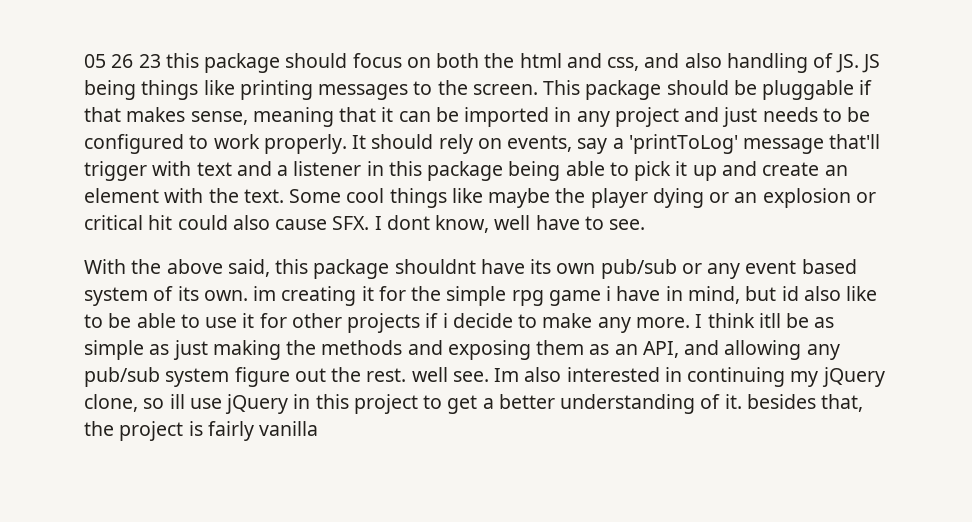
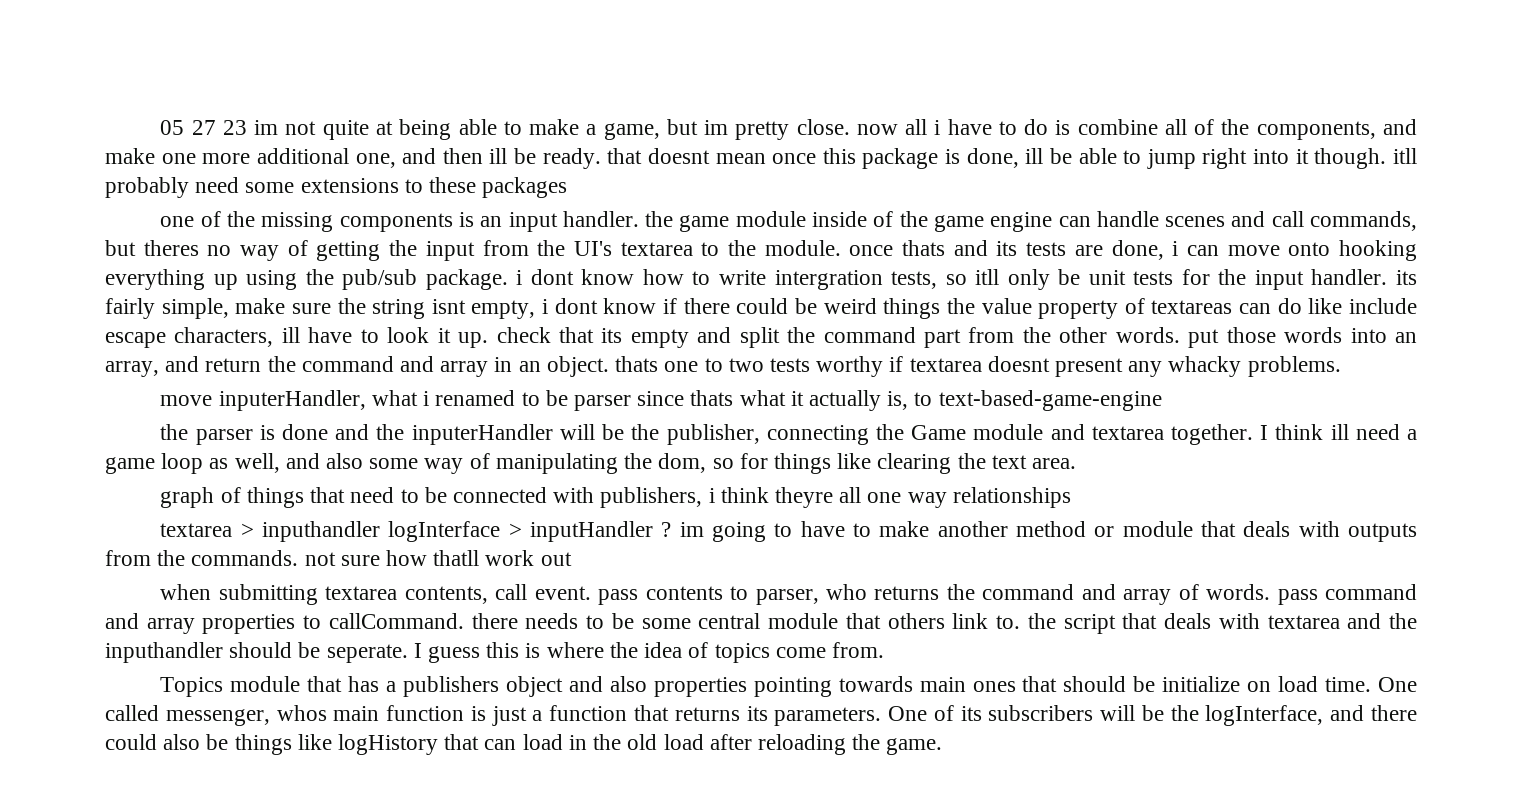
[111,53,880,73] [84,80,873,100] [84,107,871,127] [84,134,881,154] [84,161,848,181] [84,188,876,208] [84,215,646,233] [84,259,857,279] [84,286,878,306] [84,313,835,333] [84,340,840,360] [84,367,885,387] [84,394,864,414] [84,421,319,441] 26 23 this package should focus on both the html and css, and also handling of JS. JS being things like printing messages to the screen. This package should be pluggable if that makes sense, meaning that it can be imported in any project and just needs to be configured to work properly. It should rely on events, say a 'printToLog' message that'll trigger with text and a listener in this package being able to pick it up and create an element with the text. Some cool things like maybe the player dying or an explosion or critical hit could also cause SFX. I dont know, well have to see. // With the above said, this package shouldnt have its own pub/sub or any event based system of its own. im creating it for the simple rpg game i have in mind, but id also like to be able to use it for other projects if i decide to make any more. I think itll be as simple as just making the methods and exposing them as an API, and allowing any pub/sub system figure out the rest. well see. Im also interested in continuing my jQuery clone, so ill use jQuery in this project to get a better understanding of it. besides that, the project is fairly vanilla -> [191,119,1417,140] [105,148,1417,169] [105,177,568,198] [160,211,1418,232] [105,240,1417,261] [105,269,1417,290] [105,298,1418,319] [105,327,1418,348] [105,356,1341,377] [160,390,1162,411] [160,424,1417,445] [105,453,1076,474] [160,487,1071,508] [160,521,1418,542] [105,550,572,566] [160,584,1418,605] [105,613,1417,634] [105,642,884,663] [160,676,1418,697] [105,705,1417,726] [105,734,943,755] 27 23 im not quite at being able to make a game, but im pretty close. now all i have to do is combine all of the components, and make one more additional one, and then ill be ready. that doesnt mean once this package is done, ill be able to jump right into it though. itll probably need some extensions to these packages // one of the missing components is an input handler. the game module inside of the game engine can handle scenes and call commands, but theres no way of getting the input from the UI's textarea to the module. once thats and its tests are done, i can move onto hooking everything up using the pub/sub package. i dont know how to write intergration tests, so itll only be unit tests for the input handler. its fairly simple, make sure the string isnt empty, i dont know if there could be weird things the value property of textareas can do like include escape characters, ill have to look it up. check that its empty and split the command part from the other words. put those words into an array, and return the command and array in an object. thats one to two tests worthy if textarea doesnt present any whacky problems. // move inputerHandler, what i renamed to be parser since thats what it actually is, to text-based-game-engine // the parser is done and the inputerHandler will be the publisher, connecting the Game module and textarea together. I think ill need a game loop as well, and also some way of manipulating the dom, so for things like clearing the text area. // graph of things that need to be connected with publishers, i think theyre all one way relationships // textarea > inputhandler logInterface > inputHandler ? im going to have to make another method or module that deals with outputs from the commands. not sure how thatll work out // when submitting textarea contents, call event. pass contents to parser, who returns the command and array of words. pass command and array properties to callCommand. there needs to be some central module that others link to. the script that deals with textarea and the inputhandler should be seperate. I guess this is where the idea of topics come from. // Topics module that has a publishers object and also properties pointing towards main ones that should be initialize on load time. One called messenger, whos main function is just a function that returns its parameters. One of its subscribers will be the logInterface, and there could also be things like logHistory that can load in the old load after reloading the game.

